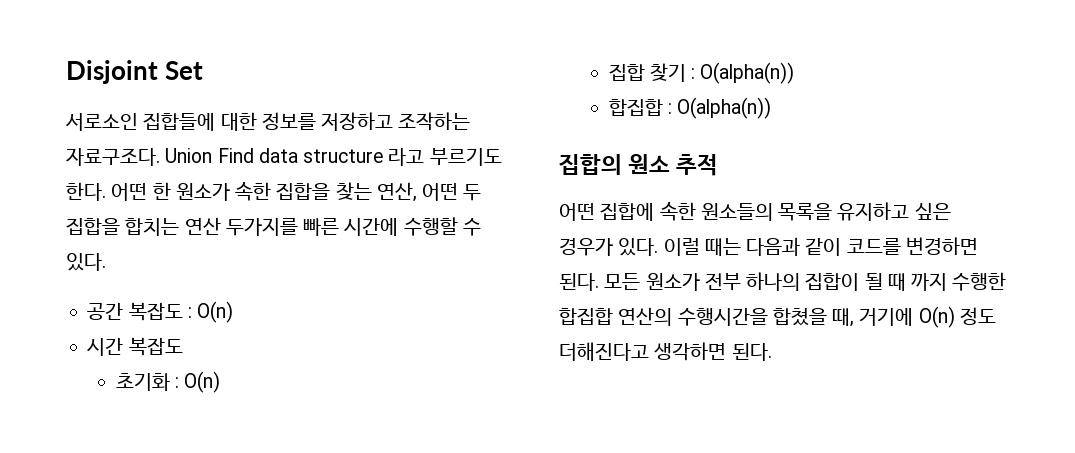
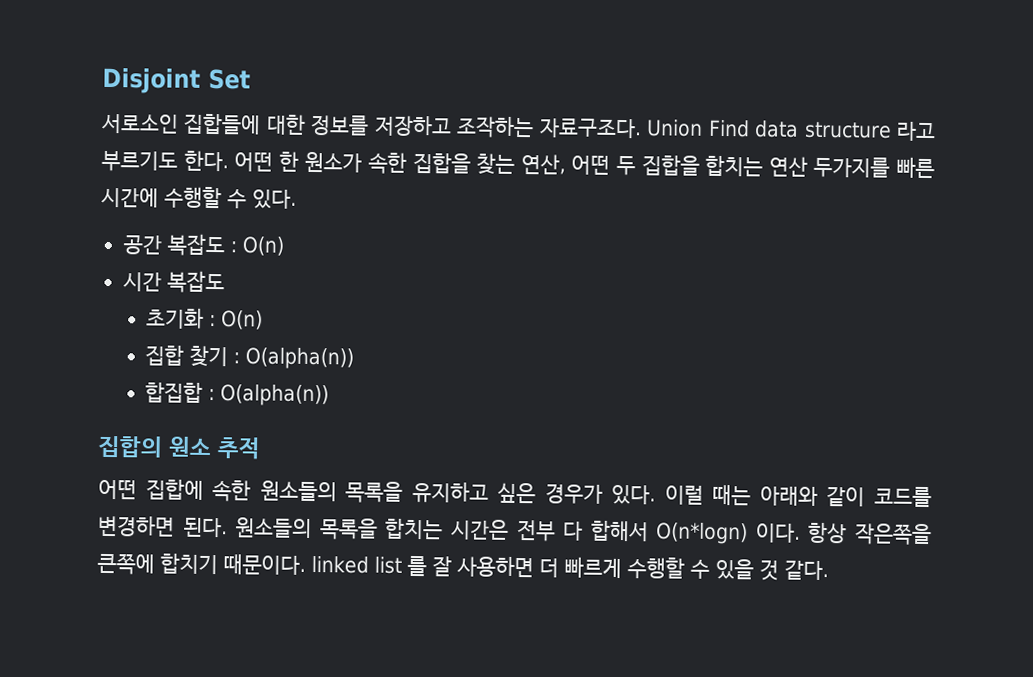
[746,237,801,256] 다음과 -> [759,486,818,506] 아래와
[604,272,1007,291] [559,306,996,328] [559,342,772,361] 모든 원소가 전부 하나의 집합이 될 때 까지 수행한 합집합 연산의 수행시간을 합쳤을 때, 거기에 O(n) 정도 더해진다고 생각하면 된다. -> [235,517,932,546] [97,552,829,581] 원소들의 목록을 합치는 시간은 전부 다 합해서 O(n*logn) 이다. 항상 작은쪽을 큰쪽에 합치기 때문이다. linked list 를 잘 사용하면 더 빠르게 수행할 수 있을 것 같다.

